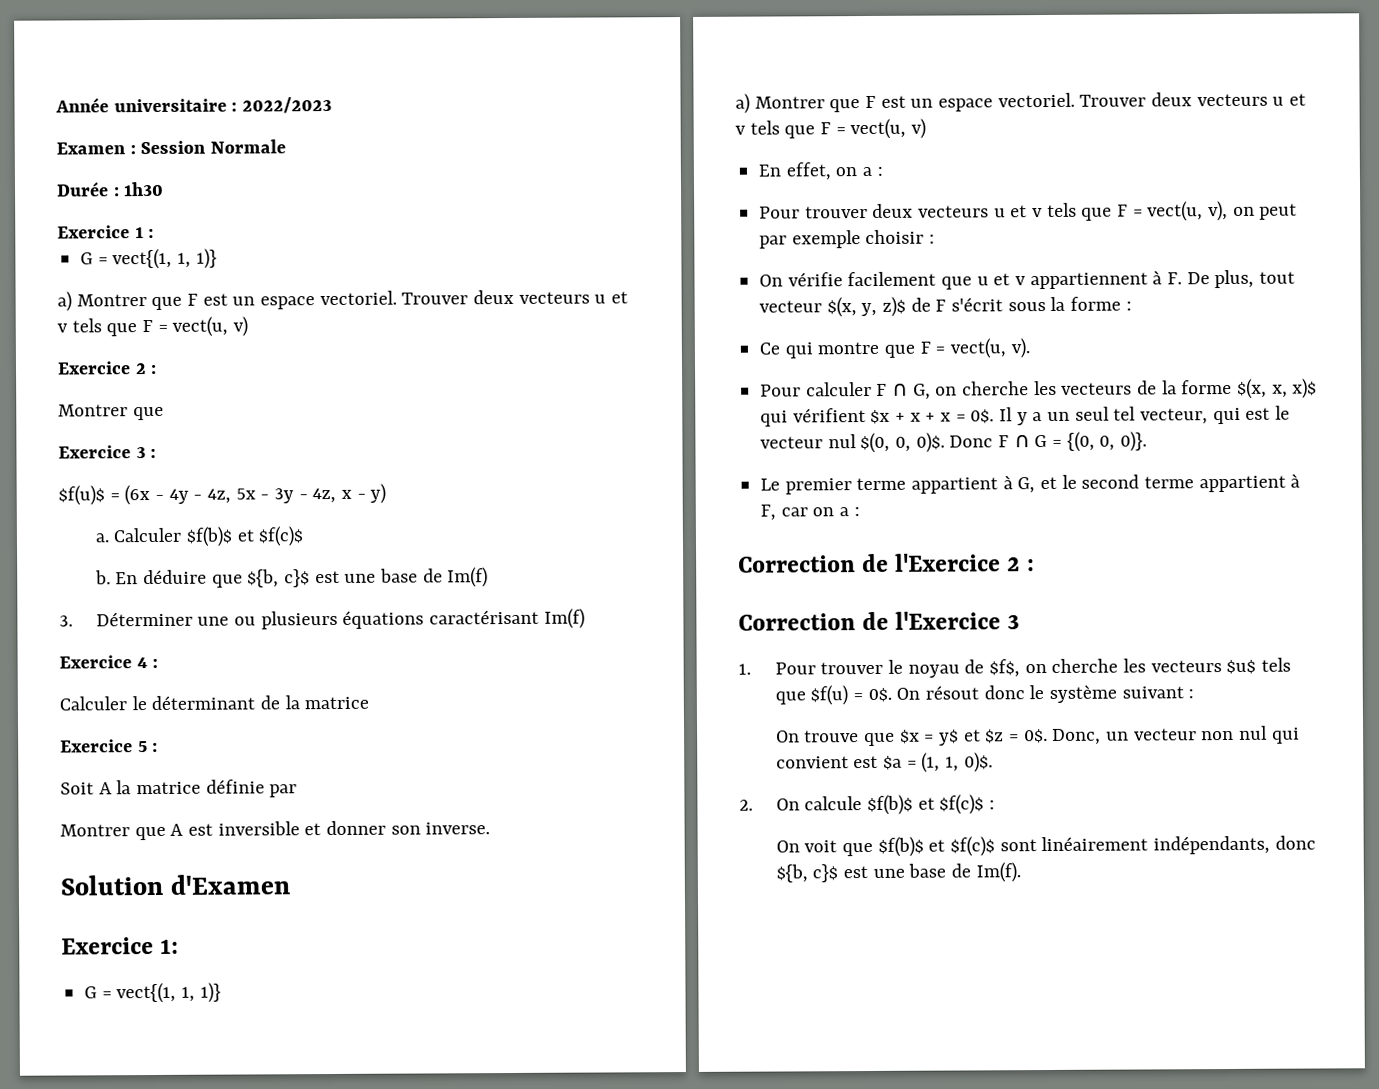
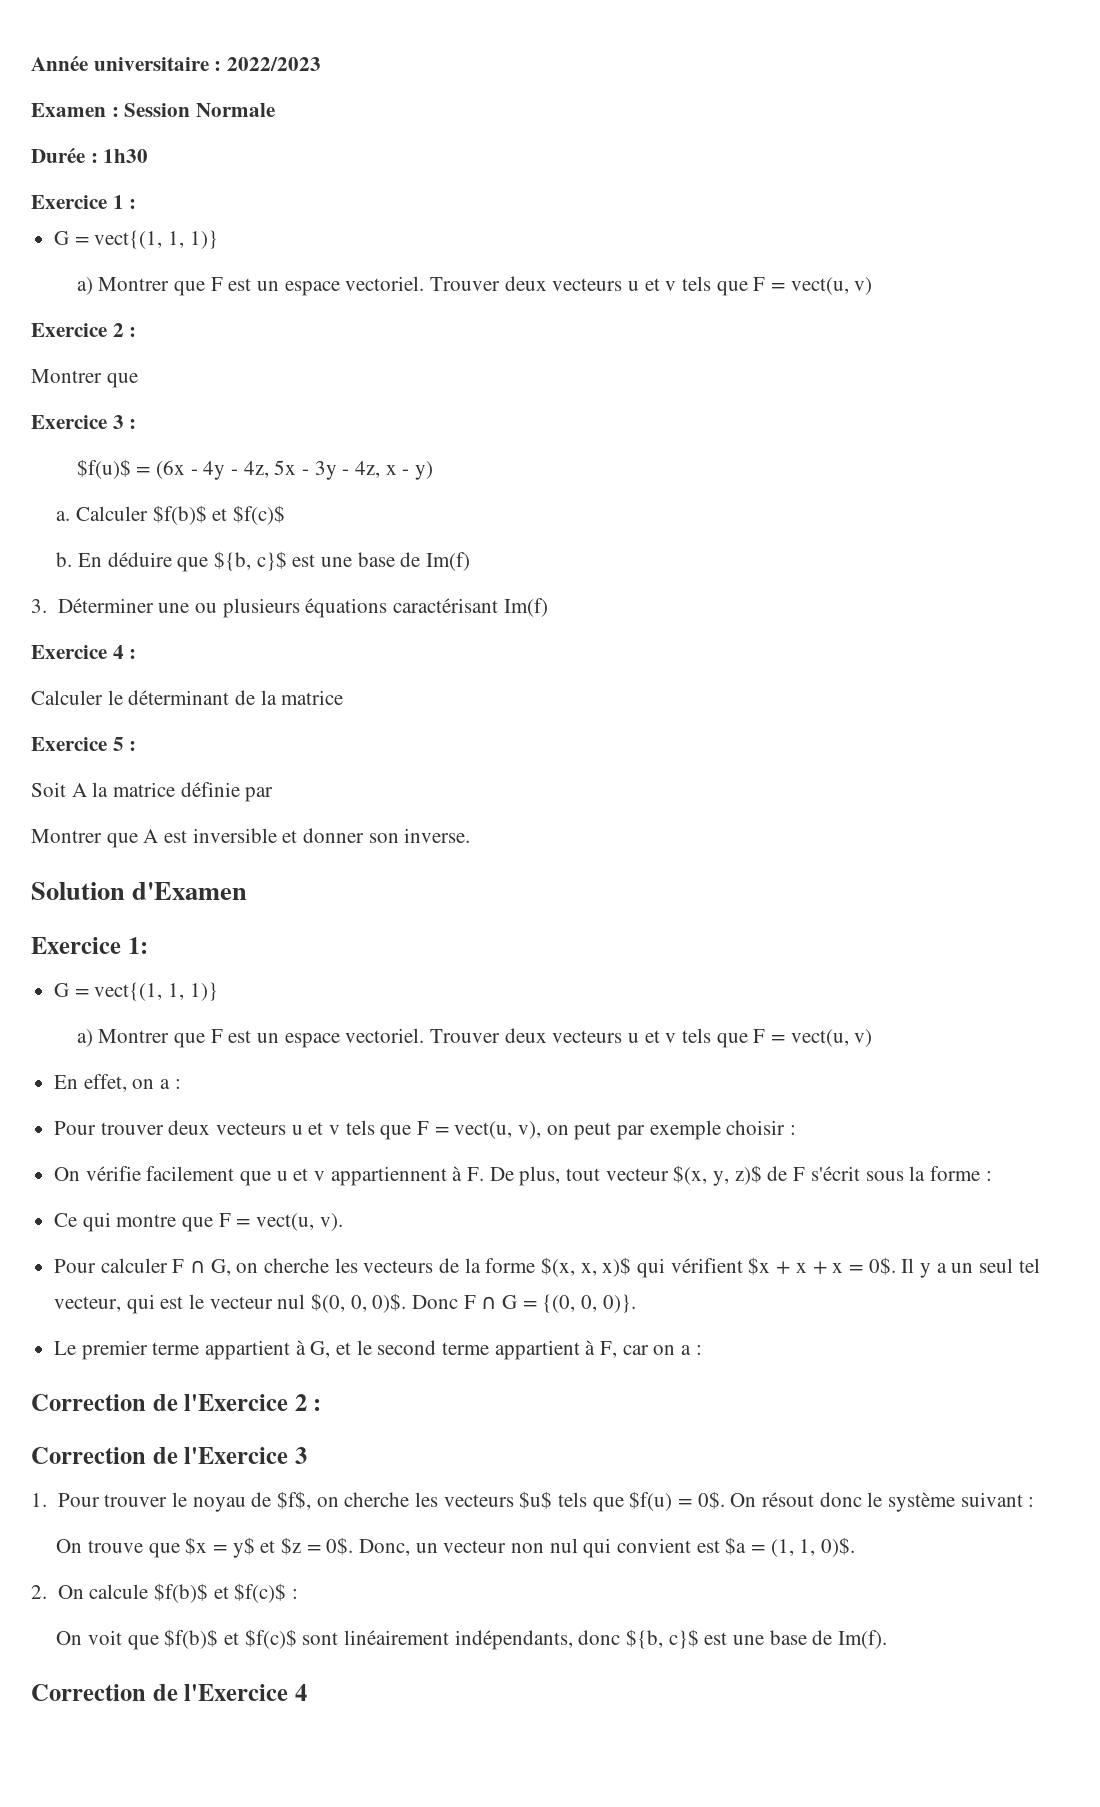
(1021, 872) none -> [31,1684,307,1701] // Correction de l'Exercice 4

